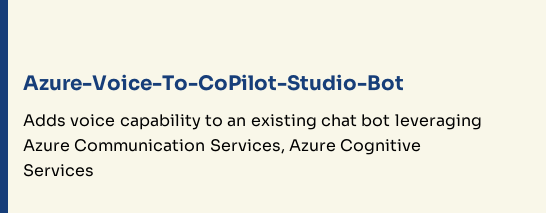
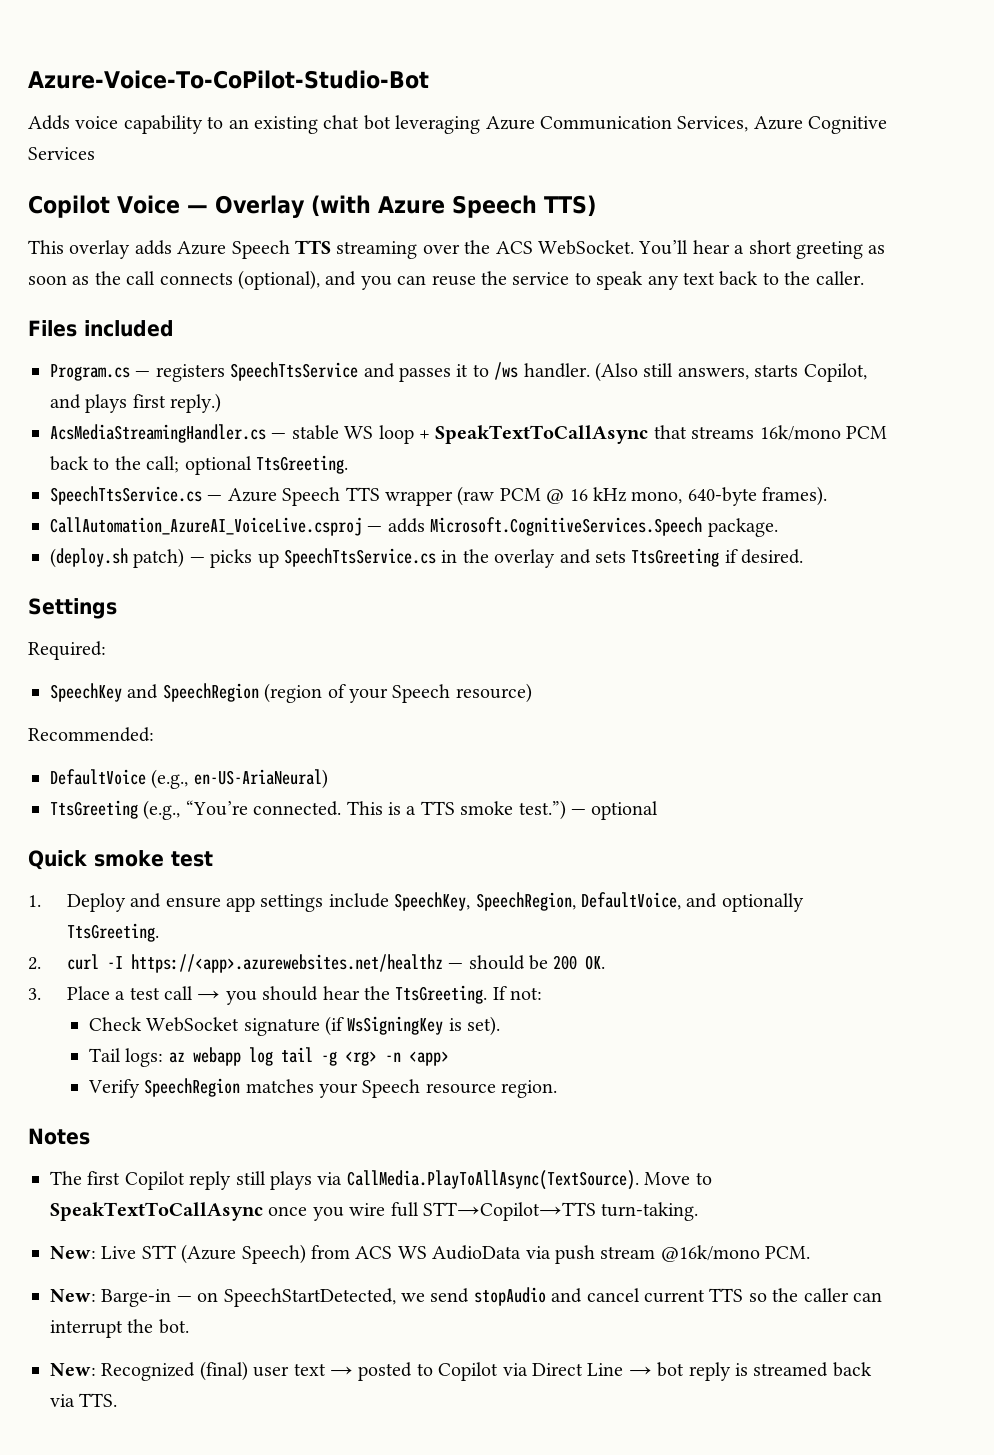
(94, 170) none -> [28,195,596,218] [28,240,886,259] [28,270,864,290] [28,320,174,337] [50,362,867,382] [50,393,222,413] [50,424,887,444] [50,455,348,475] [50,486,828,506] [50,517,778,537] [50,548,804,568] [28,598,117,619] [28,641,106,660] [50,683,532,703] [28,727,154,742] [50,769,328,789] [50,800,659,820] [28,850,213,870] [28,892,804,912] [66,923,159,942] [28,954,606,973] [28,985,543,1005] [88,1016,501,1036] [88,1047,449,1067] [87,1078,558,1098] [28,1128,90,1145] [50,1170,712,1190] [50,1202,699,1221] [50,1244,811,1264] [50,1287,882,1307] [50,1319,189,1338] [50,1361,872,1381] [50,1393,118,1407] // Copilot Voice — Overlay (with Azure Speech TTS) // This overlay adds Azure Speech TTS streaming over the ACS WebSocket. You’ll hear a short greeting as soon as the call connects (optional), and you can reuse the service to speak any text back to the caller. // Files included // Program.cs — registers SpeechTtsService and passes it to /ws handler. (Also still answers, starts Copilot, and plays first reply.) // AcsMediaStreamingHandler.cs — stable WS loop + SpeakTextToCallAsync that streams 16k/mono PCM back to the call; optional TtsGreeting. // SpeechTtsService.cs — Azure Speech TTS wrapper (raw PCM @ 16 kHz mono, 640‑byte frames). // CallAutomation_AzureAI_VoiceLive.csproj — adds Microsoft.CognitiveServices.Speech package. // (deploy.sh patch) — picks up SpeechTtsService.cs in the overlay and sets TtsGreeting if desired. // Settings // Required: // SpeechKey and SpeechRegion (region of your Speech resource) // Recommended: // DefaultVoice (e.g., en-US-AriaNeural) // TtsGreeting (e.g., “You’re connected. This is a TTS smoke test.”) — optional // Quick smoke test // 1. Deploy and ensure app settings include SpeechKey, SpeechRegion, DefaultVoice, and optionally TtsGreeting. // 2. curl -I https://<app>.azurewebsites.net/healthz — should be 200 OK. // 3. Place a test call → you should hear the TtsGreeting. If not: // Check WebSocket signature (if WsSigningKey is set). // Tail logs: az webapp log tail -g <rg> -n <app> // Verify SpeechRegion matches your Speech resource region. // Notes // The first Copilot reply still plays via CallMedia.PlayToAllAsync(TextSource). Move to SpeakTextToCallAsync once you wire full STT→Copilot→TTS turn-taking. // New: Live STT (Azure Speech) from ACS WS AudioData via push stream @16k/mono PCM. // New: Barge‑in — on SpeechStartDetected, we send stopAudio and cancel current TTS so the caller can interrupt the bot. // New: Recognized (final) user text → posted to Copilot via Direct Line → bot reply is streamed back via TTS.

